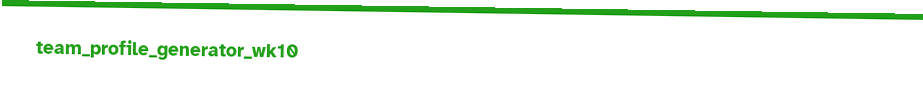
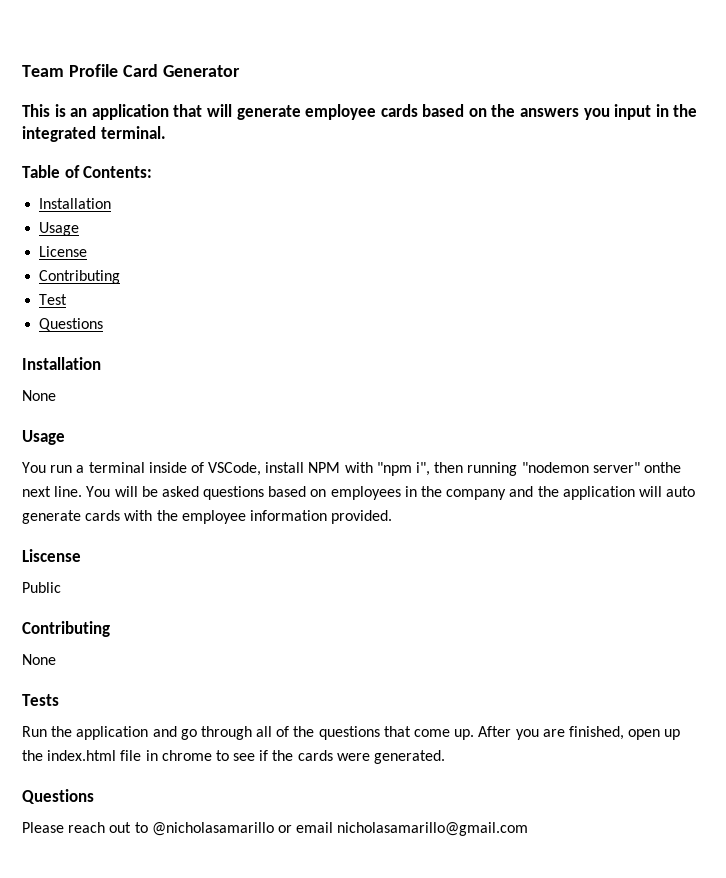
[35,38,299,63] team_profile_generator_wk10 -> [22,64,240,77] [22,104,698,120] [22,126,166,142] [22,165,153,178] [39,198,112,209] [39,222,80,236] [39,246,88,257] [39,270,121,284] [39,294,68,305] [39,318,104,331] [22,357,101,370] [22,390,56,401] [22,430,65,445] [22,462,681,476] [22,486,696,500] [22,510,393,524] [22,549,81,562] [22,582,61,593] [22,621,110,637] [22,654,56,665] [22,694,59,706] [22,726,681,740] [22,750,446,764] [22,789,94,804] [22,822,529,836] Team Profile Card Generator // This is an application that will generate employee cards based on the answers you input in the integrated terminal. // Table of Contents: // Installation // Usage // License // Contributing // Test // Questions // Installation // None // Usage // You run a terminal inside of VSCode, install NPM with "npm i", then running "nodemon server" onthe next line. You will be asked questions based on employees in the company and the application will auto generate cards with the employee information provided. // Liscense // Public // Contributing // None // Tests // Run the application and go through all of the questions that come up. After you are finished, open up the index.html file in chrome to see if the cards were generated. // Questions // Please reach out to @nicholasamarillo or email nicholasamarillo@gmail.com

